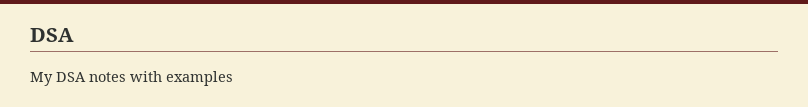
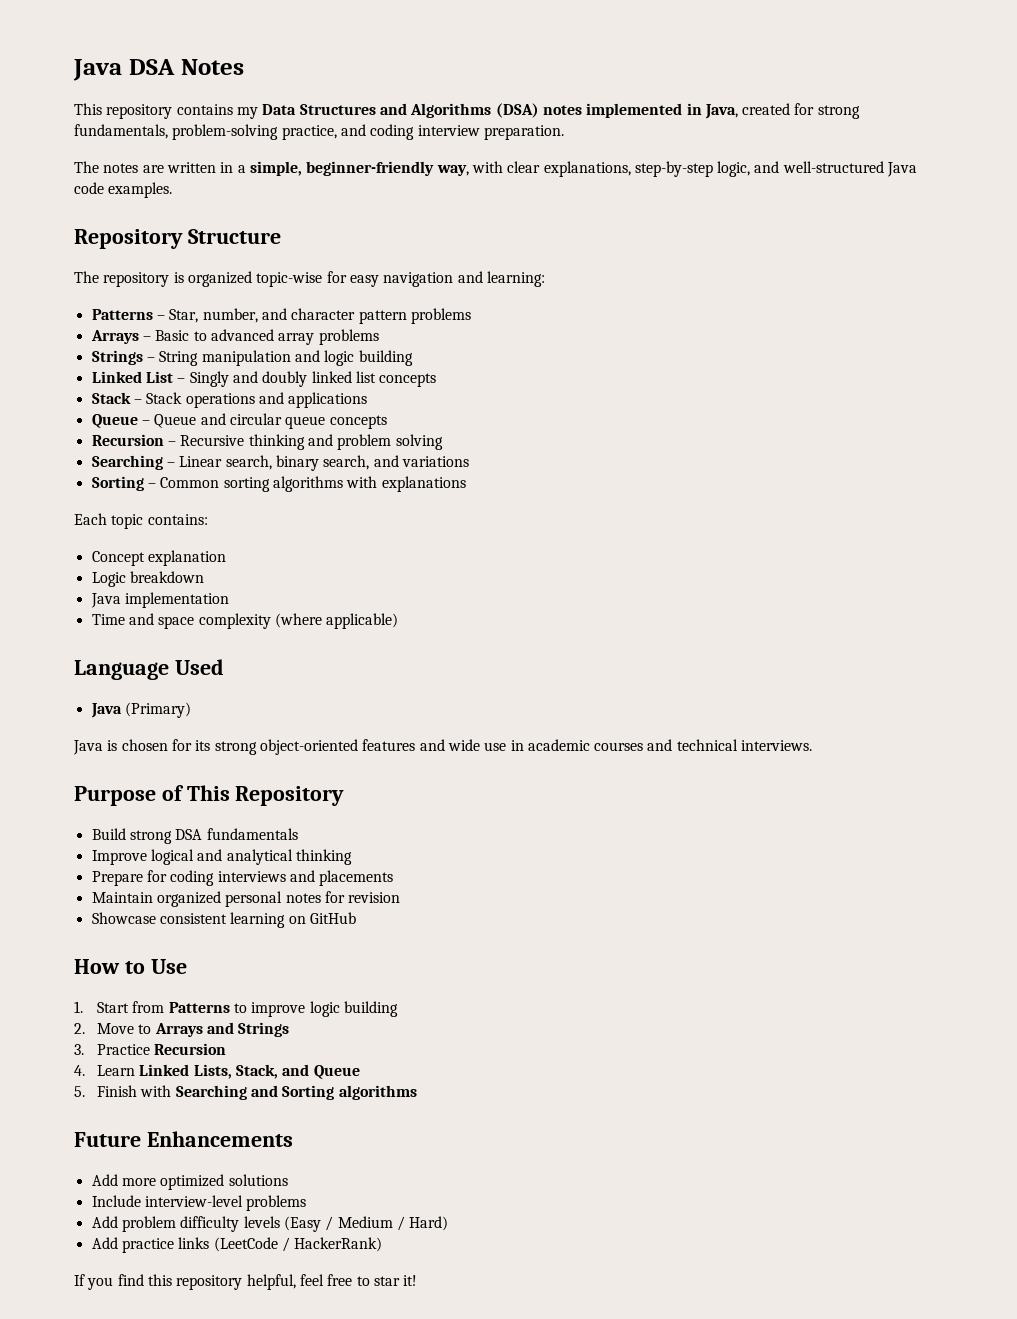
[30,28,74,42] [30,71,233,86] DSA // My DSA notes with examples -> [73,59,244,81] [74,103,860,119] [74,124,564,140] [74,161,918,177] [74,182,173,198] [74,229,281,249] [74,271,545,287] [91,308,471,324] [90,329,379,345] [91,350,413,366] [91,371,437,387] [91,392,368,408] [91,413,387,429] [91,434,443,450] [91,455,469,471] [91,476,466,492] [74,513,208,529] [91,550,226,566] [91,571,204,587] [90,592,229,608] [91,613,399,629] [74,659,224,680] [90,702,191,718] [73,739,813,755] [74,785,345,806] [91,828,298,844] [91,849,352,865] [91,870,394,886] [91,891,401,907] [91,912,356,928] [74,959,187,974] [74,1001,399,1017] [74,1022,290,1037] [74,1043,227,1055] [74,1064,360,1079] [74,1085,417,1100] [74,1131,293,1147] [91,1174,288,1190] [91,1195,307,1211] [91,1216,449,1232] [91,1237,383,1253] [74,1274,418,1290] Java DSA Notes // This repository contains my Data Structures and Algorithms (DSA) notes implemented in Java, created for strong fundamentals, problem-solving practice, and coding interview preparation. // The notes are written in a simple, beginner-friendly way, with clear explanations, step-by-step logic, and well-structured Java code examples. // Repository Structure // The repository is organized topic-wise for easy navigation and learning: // Patterns – Star, number, and character pattern problems // Arrays – Basic to advanced array problems // Strings – String manipulation and logic building // Linked List – Singly and doubly linked list concepts // Stack – Stack operations and applications // Queue – Queue and circular queue concepts // Recursion – Recursive thinking and problem solving // Searching – Linear search, binary search, and variations // Sorting – Common sorting algorithms with explanations // Each topic contains: // Concept explanation // Logic breakdown // Java implementation // Time and space complexity (where applicable) // Language Used // Java (Primary) // Java is chosen for its strong object-oriented features and wide use in academic courses and technical interviews. // Purpose of This Repository // Build strong DSA fundamentals // Improve logical and analytical thinking // Prepare for coding interviews and placements // Maintain organized personal notes for revision // Showcase consistent learning on GitHub // How to Use // 1. Start from Patterns to improve logic building // 2. Move to Arrays and Strings // 3. Practice Recursion // 4. Learn Linked Lists, Stack, and Queue // 5. Finish with Searching and Sorting algorithms // Future Enhancements // Add more optimized solutions // Include interview-level problems // Add problem difficulty levels (Easy / Medium / Hard) // Add practice links (LeetCode / HackerRank) // If you find this repository helpful, feel free to star it!

